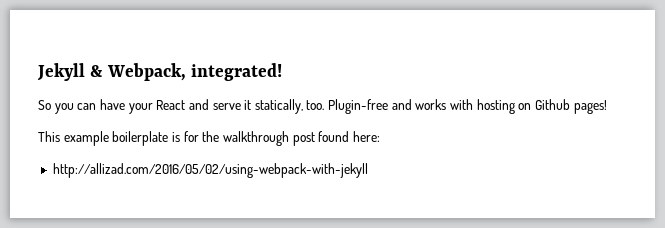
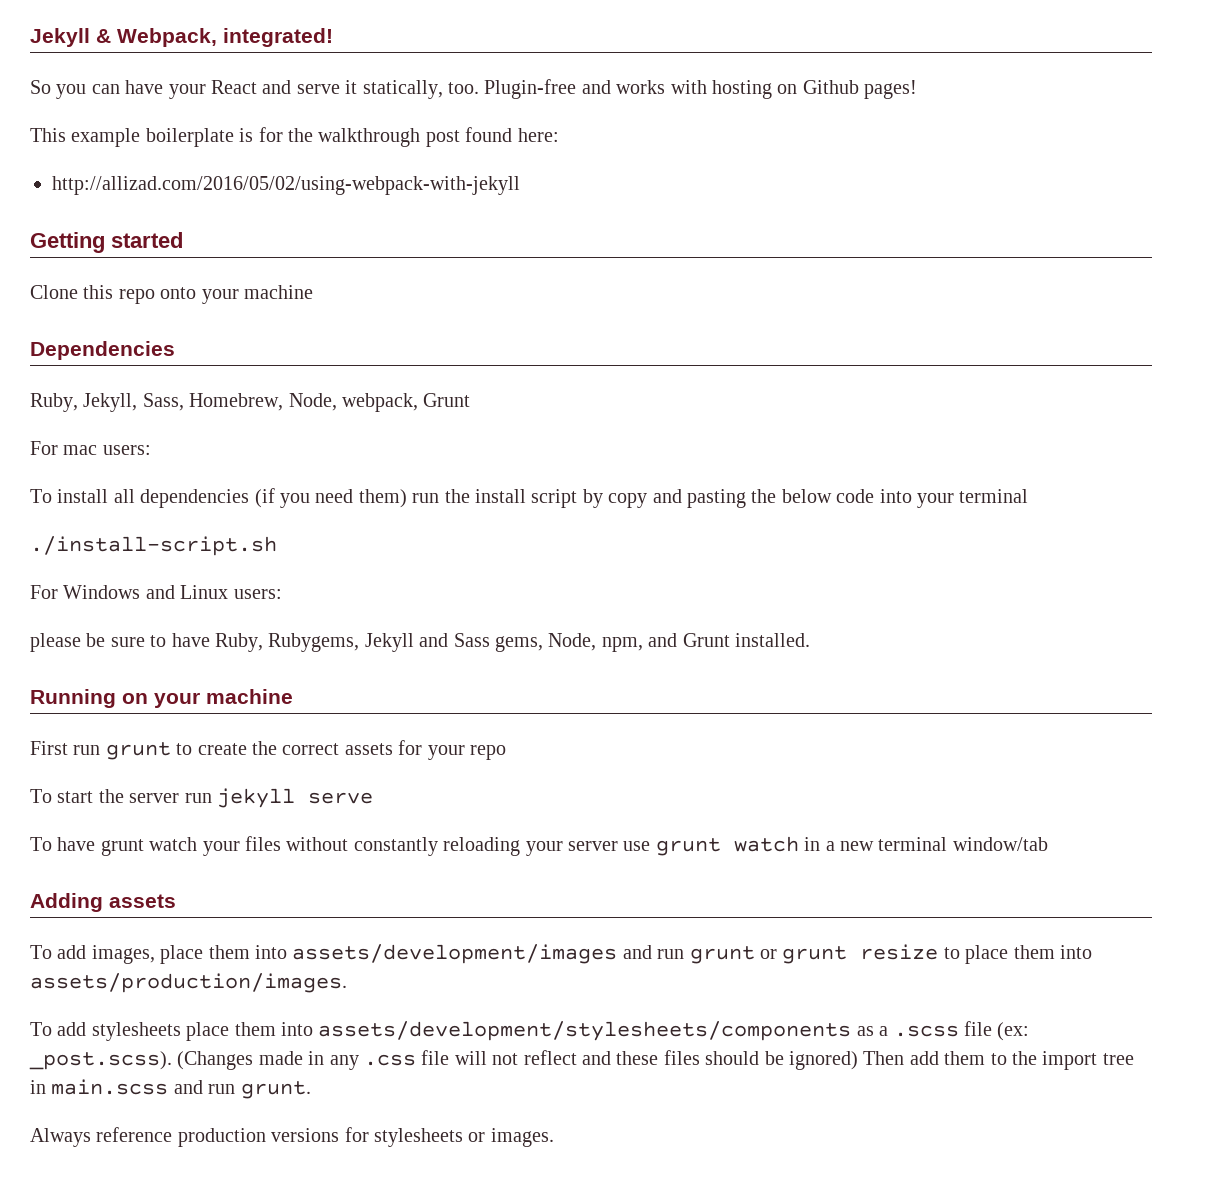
(368, 170) none -> [30,232,183,253] [30,285,313,304] [30,341,175,360] [30,393,471,412] [30,441,151,455] [30,488,1029,508] [30,536,277,556] [30,585,282,599] [30,633,810,652] [30,689,293,708] [30,740,506,760] [30,788,373,808] [30,836,1048,856] [30,893,176,912] [30,944,1092,964] [30,973,347,993] [30,1021,1030,1041] [29,1050,1134,1070] [30,1079,311,1099] [30,1127,554,1147] // Getting started // Clone this repo onto your machine // Dependencies // Ruby, Jekyll, Sass, Homebrew, Node, webpack, Grunt // For mac users: // To install all dependencies (if you need them) run the install script by copy and pasting the below code into your terminal // ./install-script.sh // For Windows and Linux users: // please be sure to have Ruby, Rubygems, Jekyll and Sass gems, Node, npm, and Grunt installed. // Running on your machine // First run grunt to create the correct assets for your repo // To start the server run jekyll serve // To have grunt watch your files without constantly reloading your server use grunt watch in a new terminal window/tab // Adding assets // To add images, place them into assets/development/images and run grunt or grunt resize to place them into assets/production/images. // To add stylesheets place them into assets/development/stylesheets/components as a .scss file (ex: _post.scss). (Changes made in any .css file will not reflect and these files should be ignored) Then add them to the import tree in main.scss and run grunt. // Always reference production versions for stylesheets or images.

